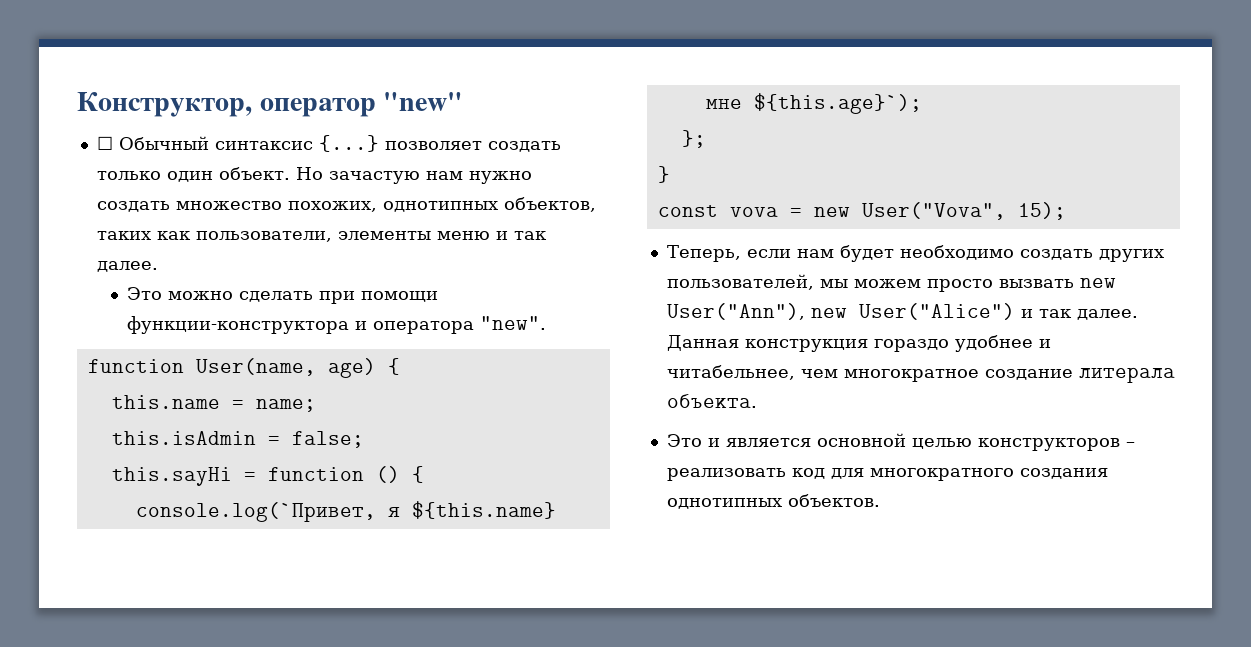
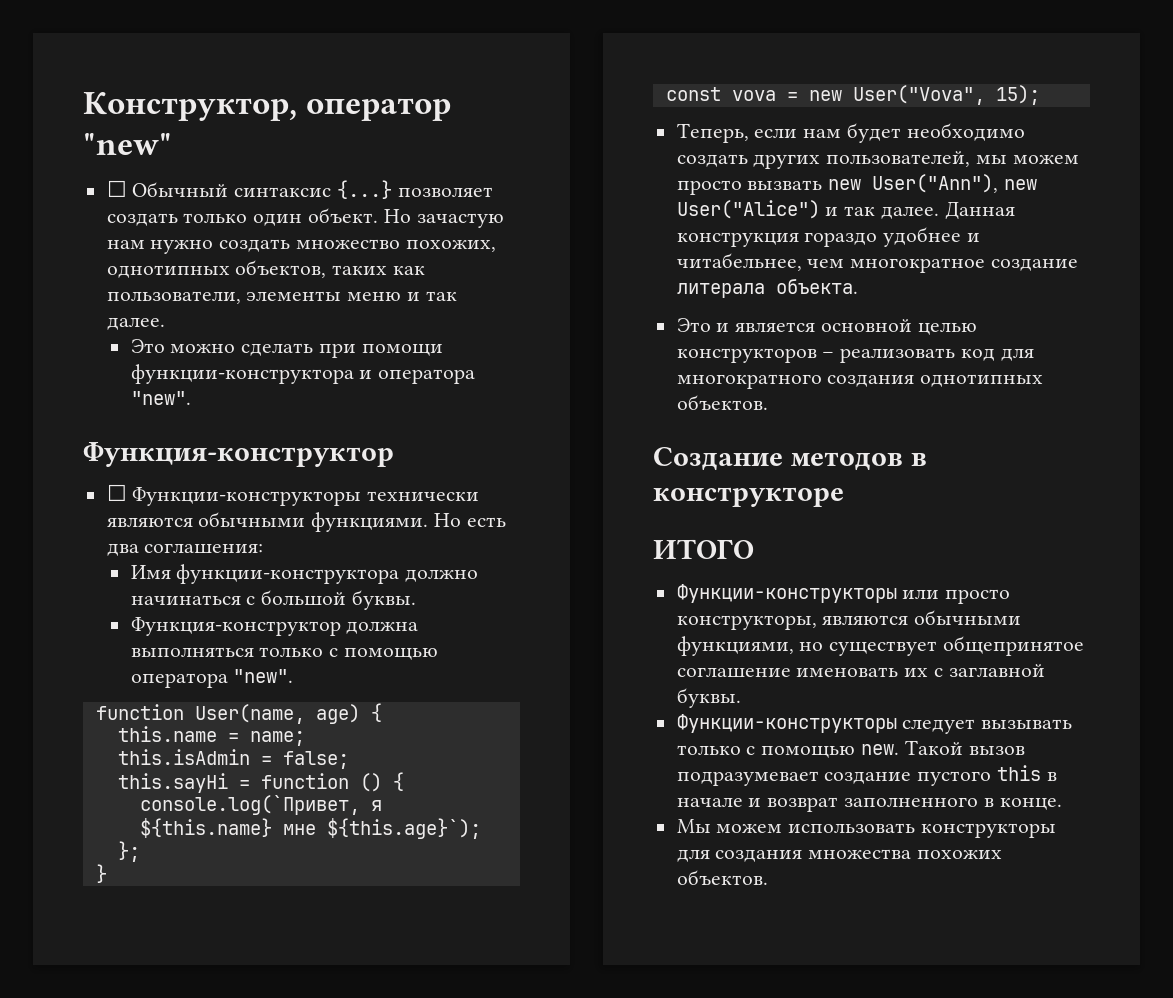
(546, 323) none -> [83,442,394,467] [106,484,480,506] [106,512,506,532] [106,543,264,556] [130,564,479,584] [130,590,417,610] [130,617,419,636] [130,647,439,660] [130,669,294,688] // Функция-конструктор // ☐ Функции-конструкторы технически являются обычными функциями. Но есть два соглашения: // Имя функции-конструктора должно начинаться с большой буквы. // Функция-конструктор должна выполняться только с помощью оператора "new".
(880, 500) none -> [653,447,927,471] [653,487,844,507] [653,539,754,559] [676,584,1011,604] [676,610,1022,630] [676,636,1085,656] [676,664,1045,678] [676,688,741,708] [676,714,1073,734] [676,740,1025,758] [676,765,1057,786] [676,797,1062,812] [676,819,1057,838] [676,849,1003,862] [676,870,768,885] // Создание методов в конструкторе // ИТОГО // Функции-конструкторы или просто конструкторы, являются обычными функциями, но существует общепринятое соглашение именовать их с заглавной буквы. // Функции-конструкторы следует вызывать только с помощью new. Такой вызов подразумевает создание пустого this в начале и возврат заполненного в конце. // Мы можем использовать конструкторы для создания множества похожих объектов.

